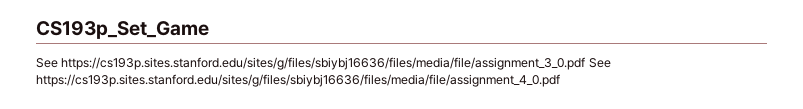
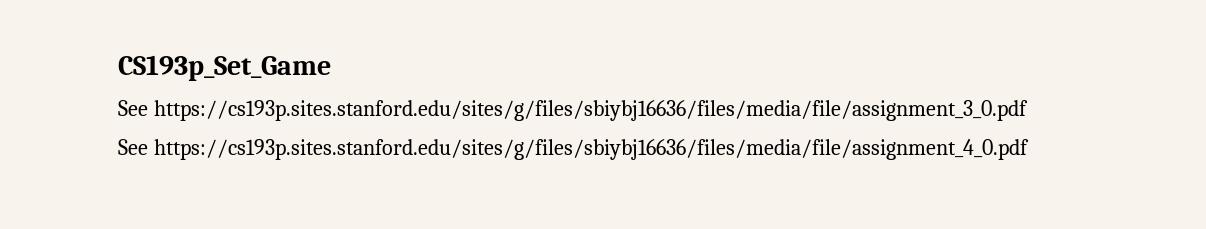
(586, 63) none -> (1028, 110) //

